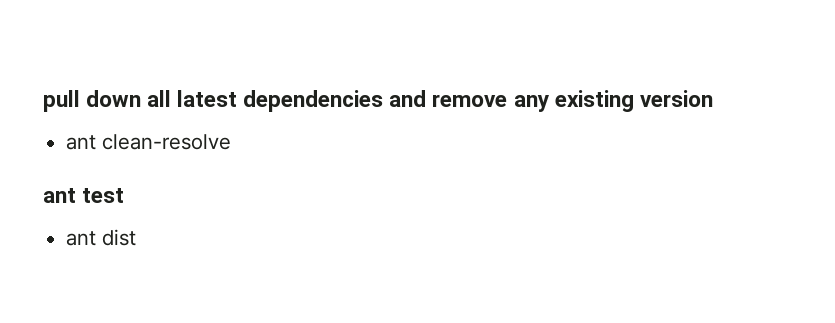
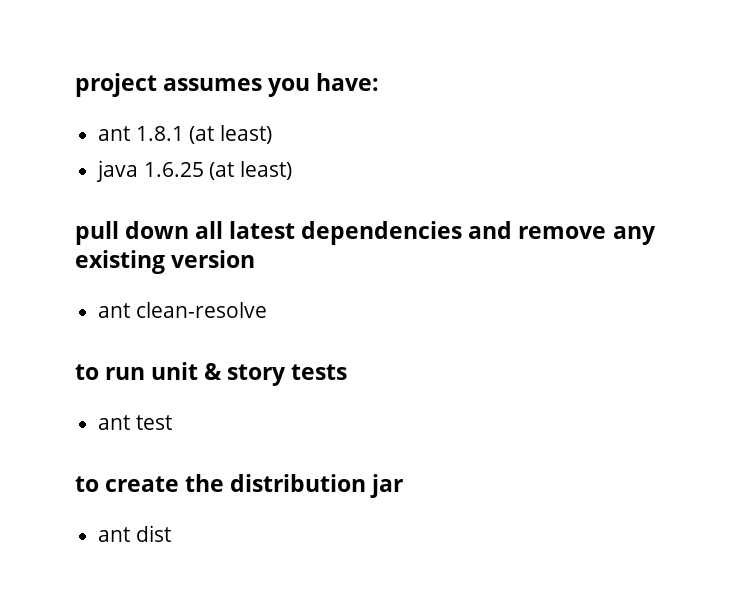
(43, 101) none -> [75,73,380,97] [98,125,273,144] [96,160,293,182] project assumes you have: // ant 1.8.1 (at least) // java 1.6.25 (at least) //
[43,188,125,203] ant test -> [75,362,348,386] [98,415,172,430] [75,474,404,498] to run unit & story tests // ant test // to create the distribution jar

